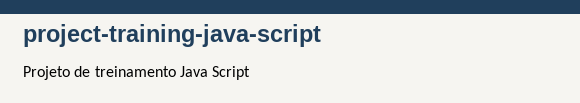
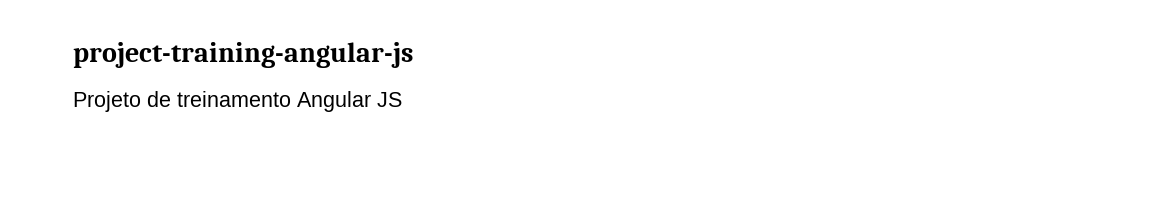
[23,24,321,47] project-training-java-script -> [73,42,413,68] project-training-angular-js
[179,66,251,80] Java Script -> [297,91,402,112] Angular JS

